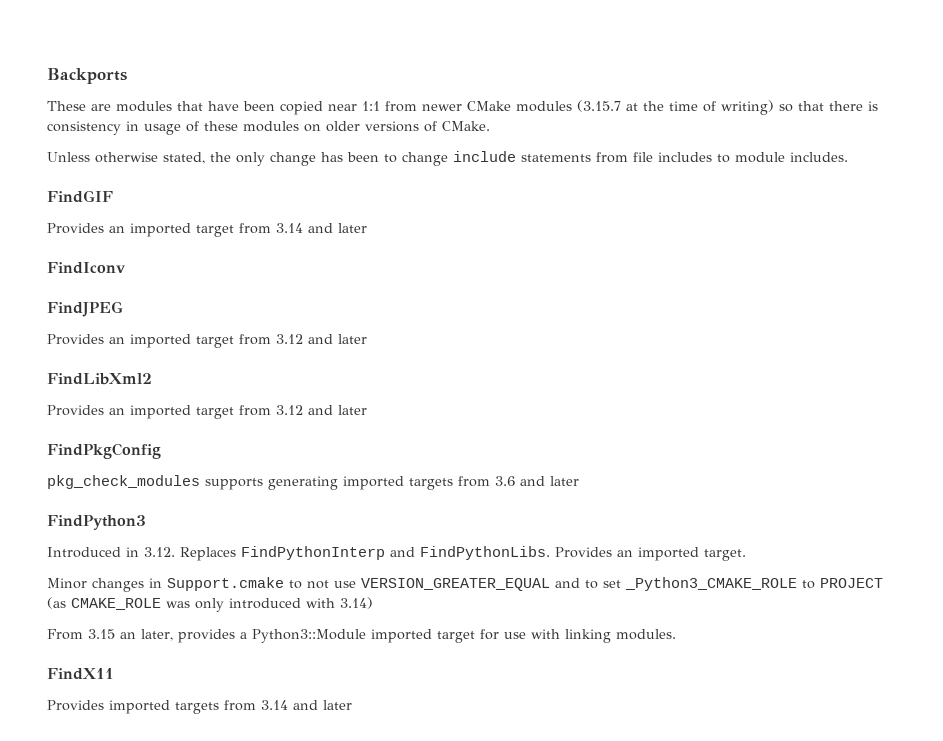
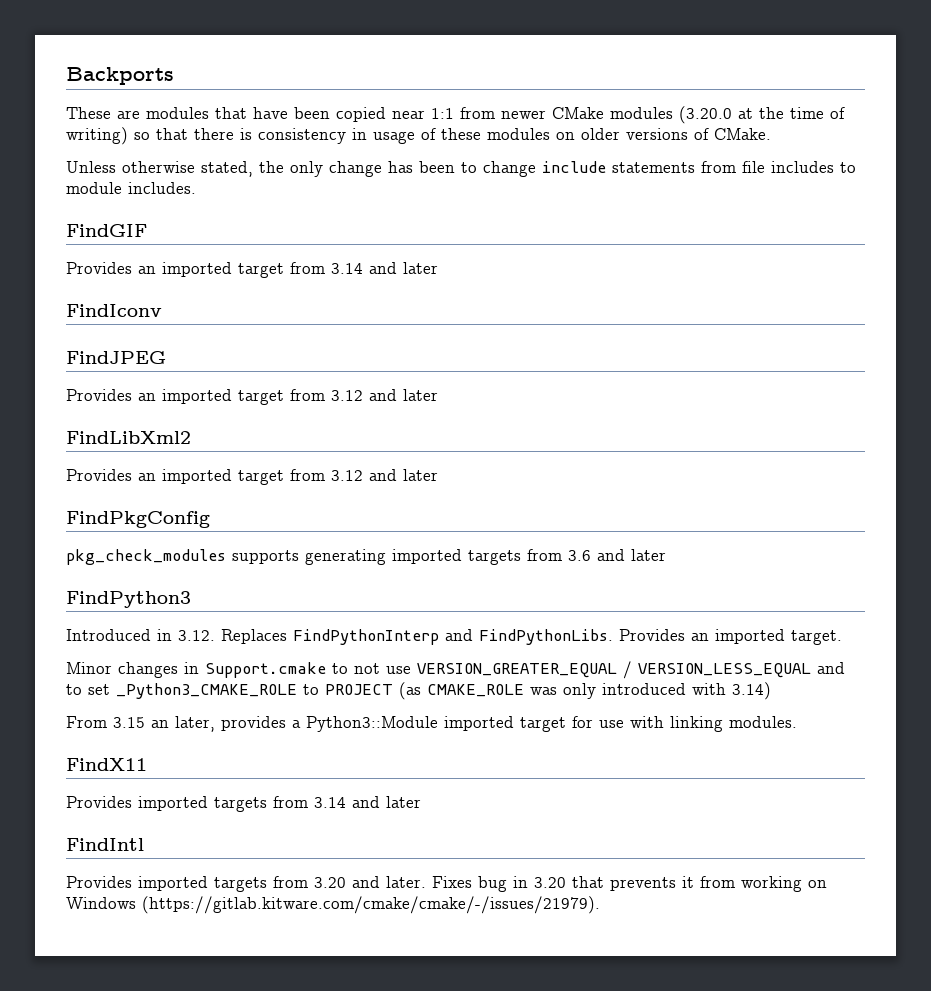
[577,100,621,112] (3.15.7 -> [679,106,732,124] (3.20.0
(550, 584) none -> [623,661,811,679] / VERSION_LESS_EQUAL
(352, 705) none -> [66,838,144,851] [66,876,827,892] [66,896,600,914] // FindIntl // Provides imported targets from 3.20 and later. Fixes bug in 3.20 that prevents it from working on Windows (https://gitlab.kitware.com/cmake/cmake/-/issues/21979).

